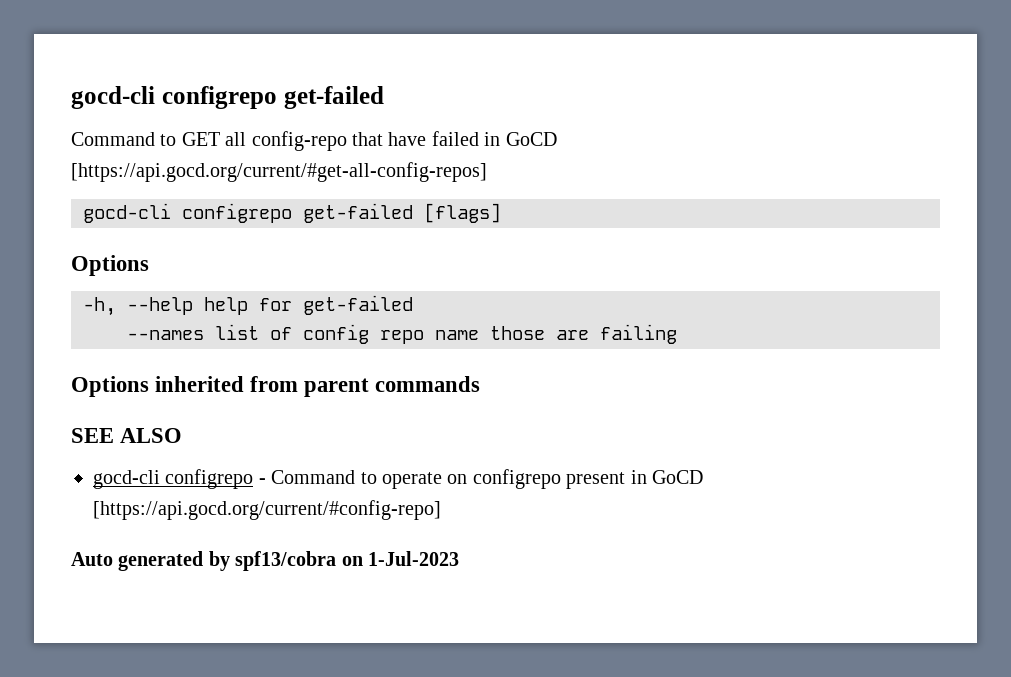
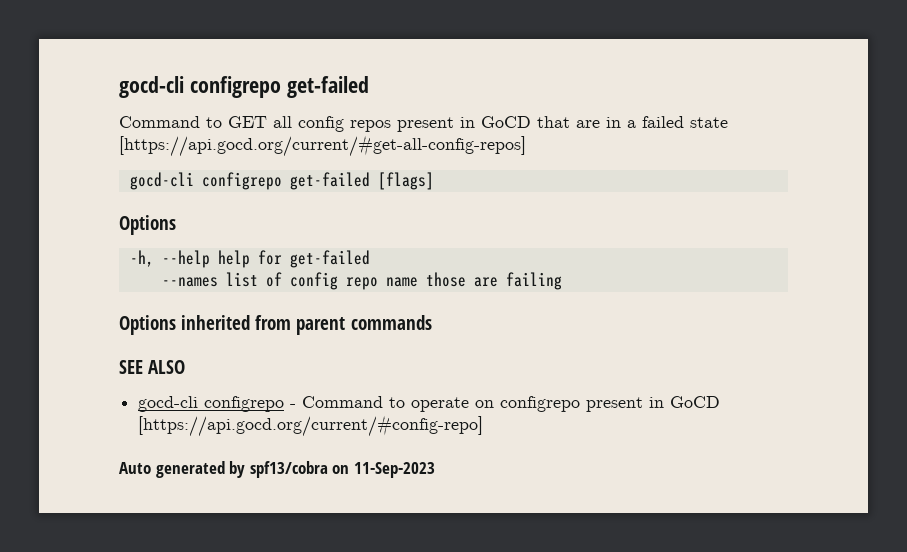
[251,131,557,151] config-repo that have failed in GoCD -> [298,116,728,132] config repos present in GoCD that are in a failed state
[368,551,459,566] 1-Jul-2023 -> [353,462,435,478] 11-Sep-2023

